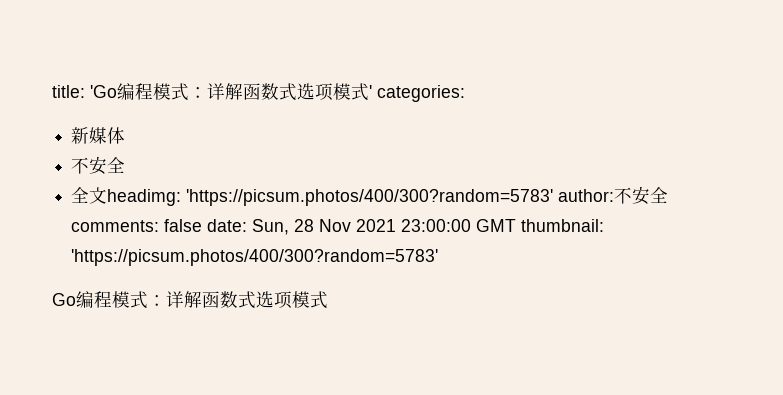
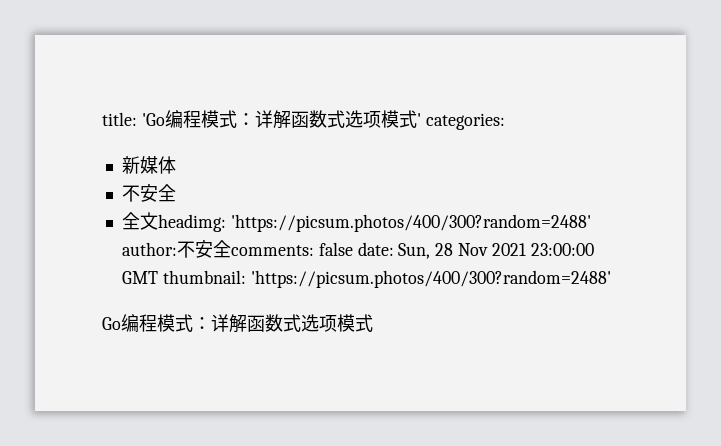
[186,189,554,206] 'https://picsum.photos/400/300?random=5783' -> [230,214,591,232] 'https://picsum.photos/400/300?random=2488'
[71,249,439,266] 'https://picsum.photos/400/300?random=5783' -> [250,270,611,288] 'https://picsum.photos/400/300?random=2488'

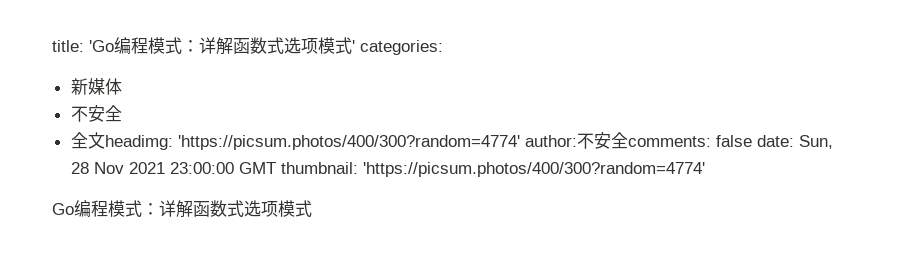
[230,214,591,232] 'https://picsum.photos/400/300?random=2488' -> [177,135,520,150] 'https://picsum.photos/400/300?random=4774'
[250,270,611,288] 'https://picsum.photos/400/300?random=2488' -> [362,162,705,177] 'https://picsum.photos/400/300?random=4774'

